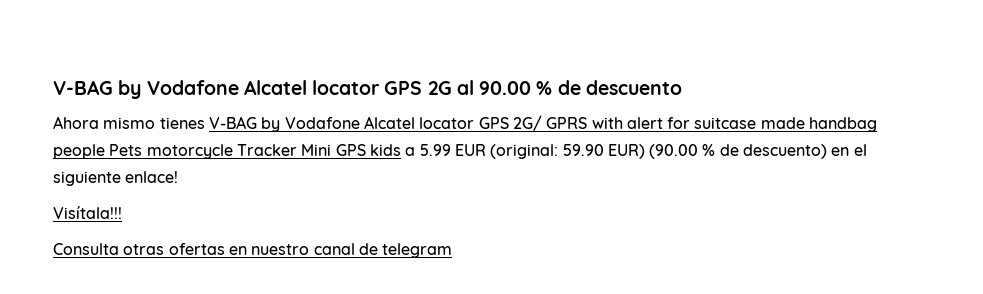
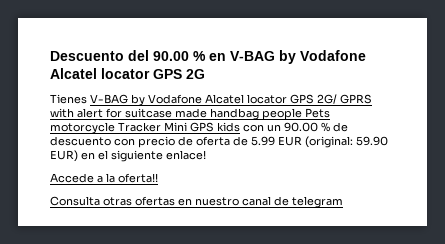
(53, 87) none -> [50,50,226,61] Descuento del 90.00 % en
[456,80,682,95] [53,116,205,129] al 90.00 % de descuento // Ahora mismo tienes -> [50,94,87,104] // Tienes
[405,147,416,156] a -> [243,122,348,132] [50,136,248,148] con un 90.00 % de descuento con precio de oferta de
[649,144,828,159] (90.00 % de descuento) -> (78, 156) none
[53,206,122,219] Visítala!!! -> [50,173,158,183] Accede a la oferta!!

